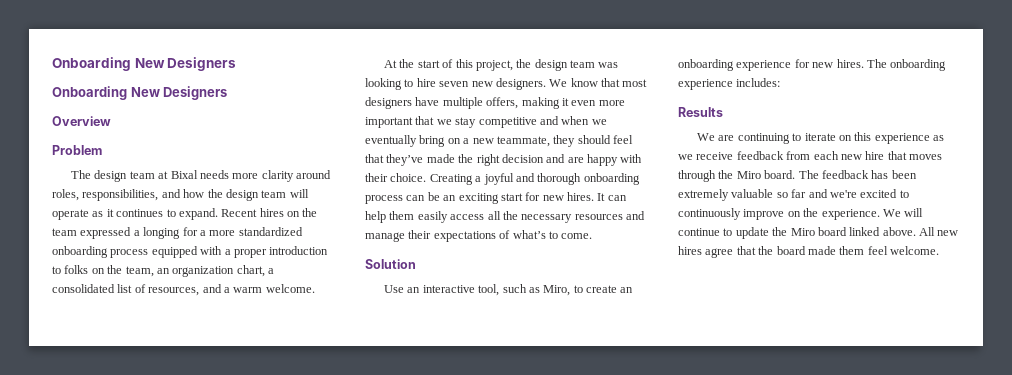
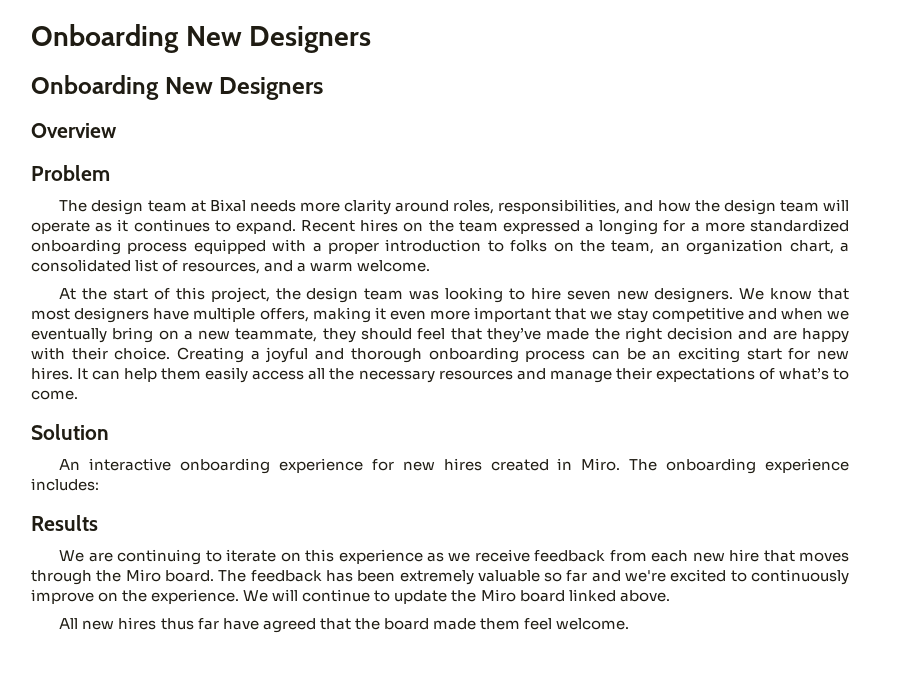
[384,284,634,296] [678,59,864,71] Use an interactive tool, such as Miro, to create an onboarding experience for new hires. -> [59,458,621,474] An interactive onboarding experience for new hires created in Miro.
(916, 231) none -> (670, 596) //
[705,248,734,258] agree -> [160,618,316,633] thus far have agreed

